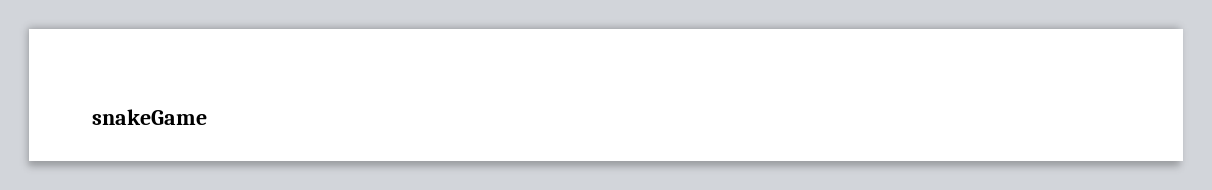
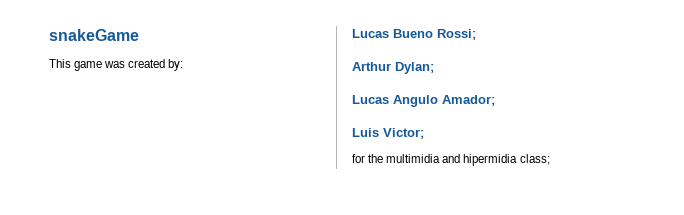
(207, 117) none -> [49,59,184,71] [352,29,476,40] [352,62,434,74] [352,95,495,107] [352,128,424,139] [352,154,550,166] // This game was created by: // Lucas Bueno Rossi; // Arthur Dylan; // Lucas Angulo Amador; // Luis Victor; // for the multimidia and hipermidia class;

